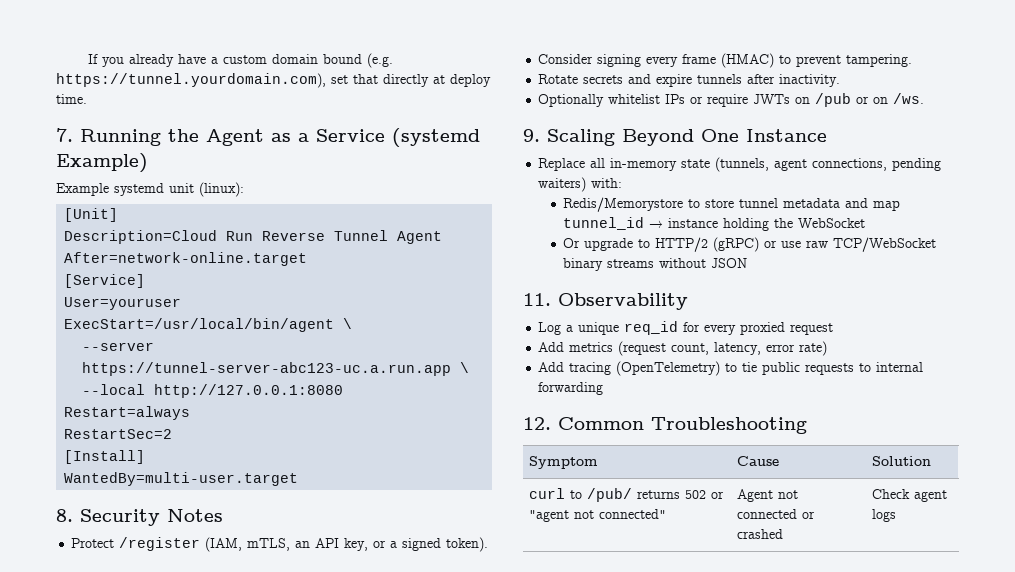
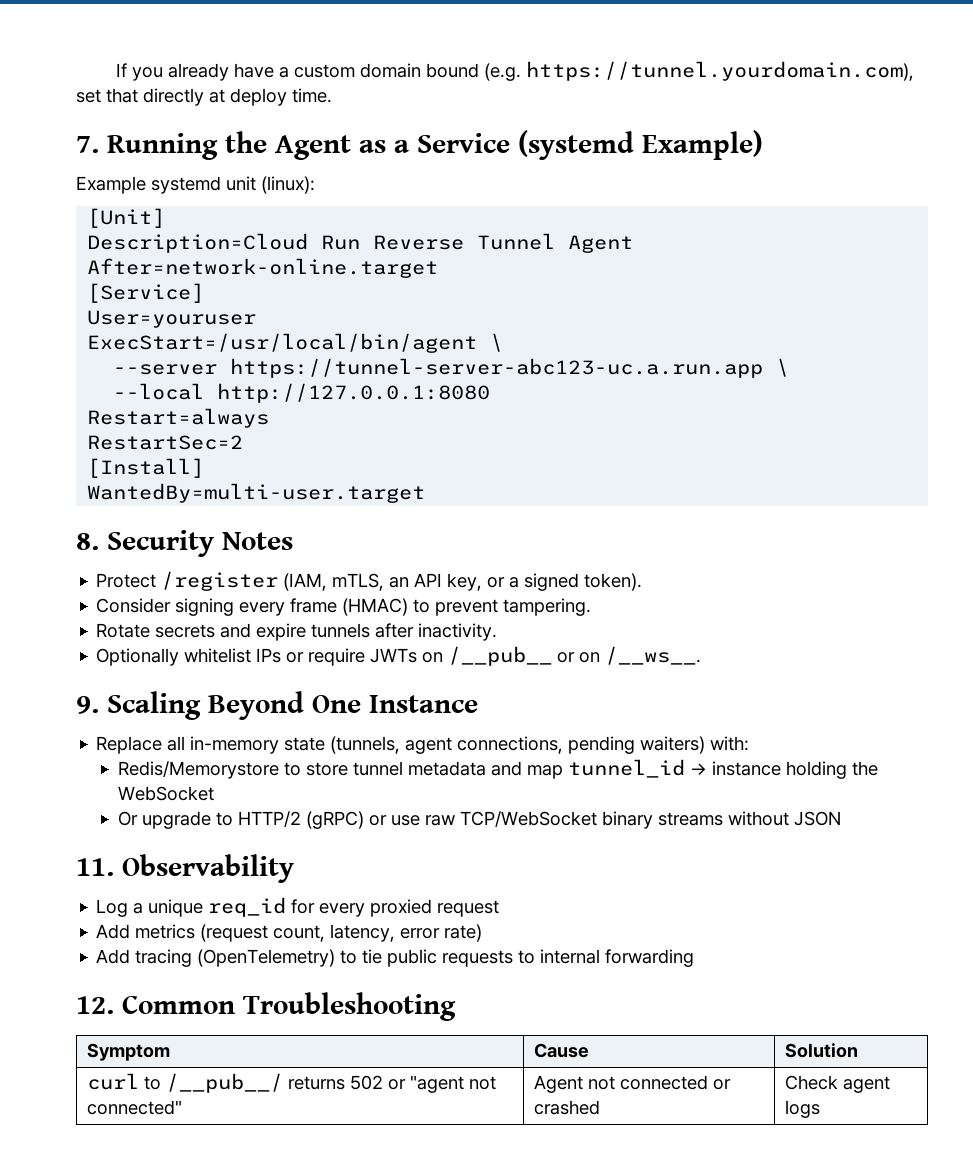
[815,93,852,107] /pub -> [448,646,553,666] /__pub__
[893,93,925,104] /ws. -> [605,646,702,665] /__ws__.
[587,488,633,502] /pub/ -> [165,1073,283,1093] /__pub__/

